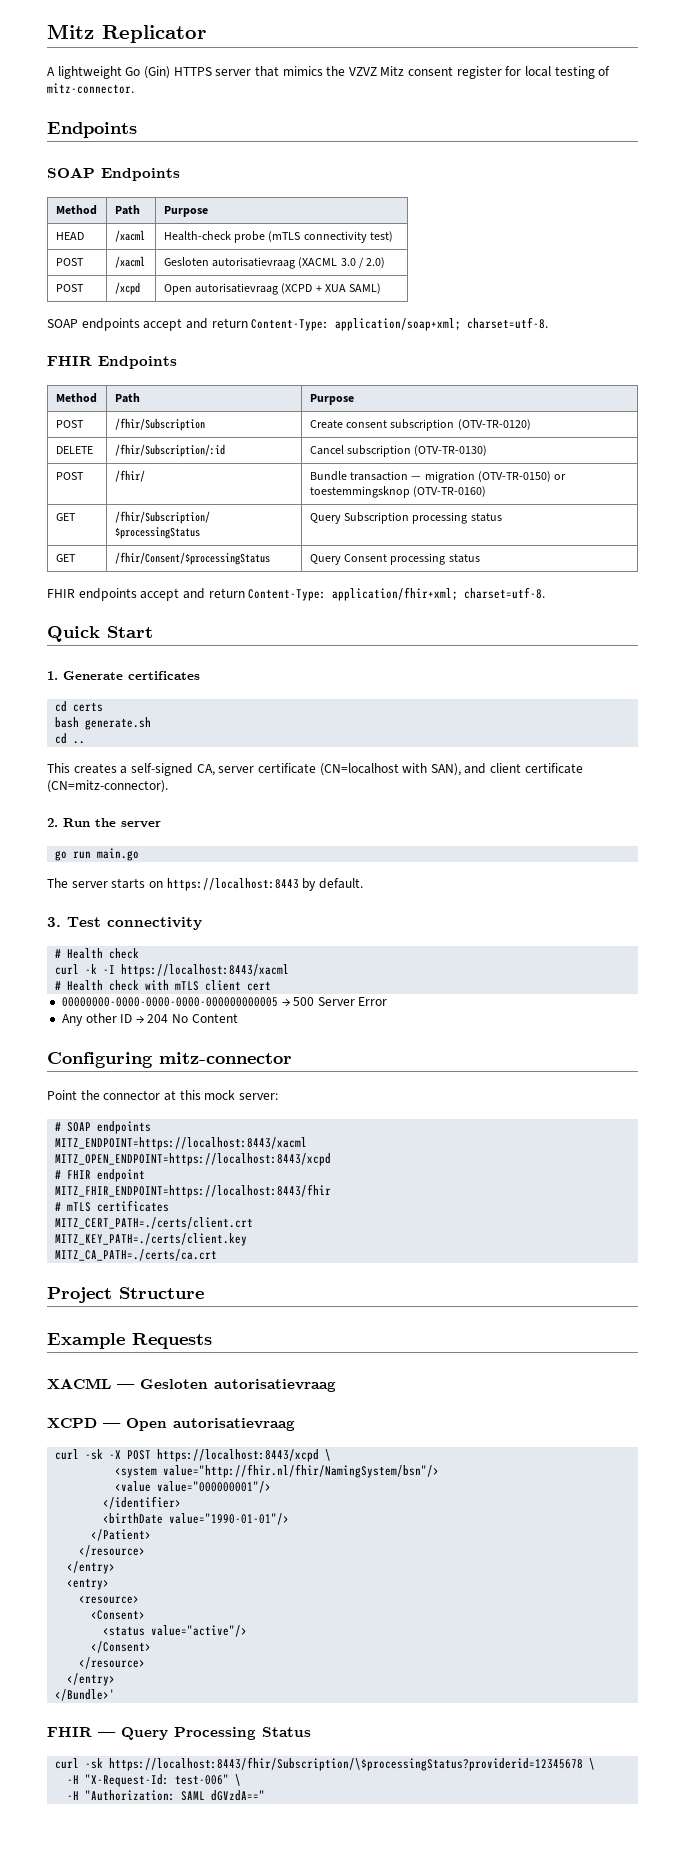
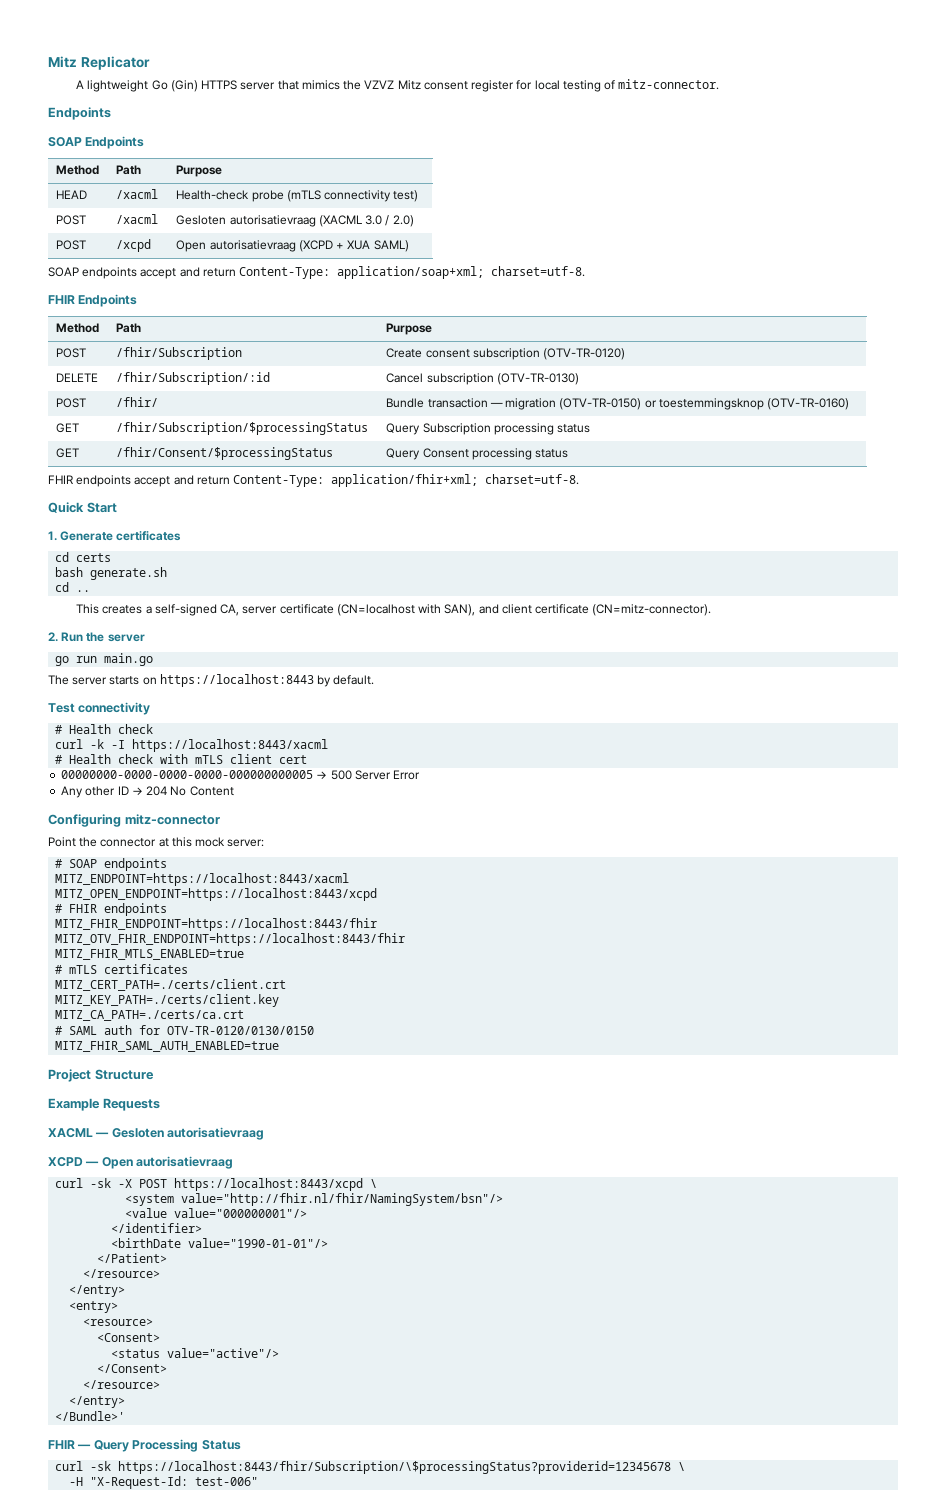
[47,917,61,927] 3. -> (375, 680) none
[97,1169,146,1182] endpoint -> [104,903,168,916] endpoints
(332, 1191) none -> [55,933,406,946] [55,949,245,960] // MITZ_OTV_FHIR_ENDPOINT=https://localhost:8443/fhir // MITZ_FHIR_MTLS_ENABLED=true
(218, 1255) none -> [55,1025,315,1035] [55,1041,280,1052] // # SAML auth for OTV-TR-0120/0130/0150 // MITZ_FHIR_SAML_AUTH_ENABLED=true
[235,1774,242,1786] [67,1790,266,1801] \ // -H "Authorization: SAML dGVzdA==" -> (259, 1481) none

